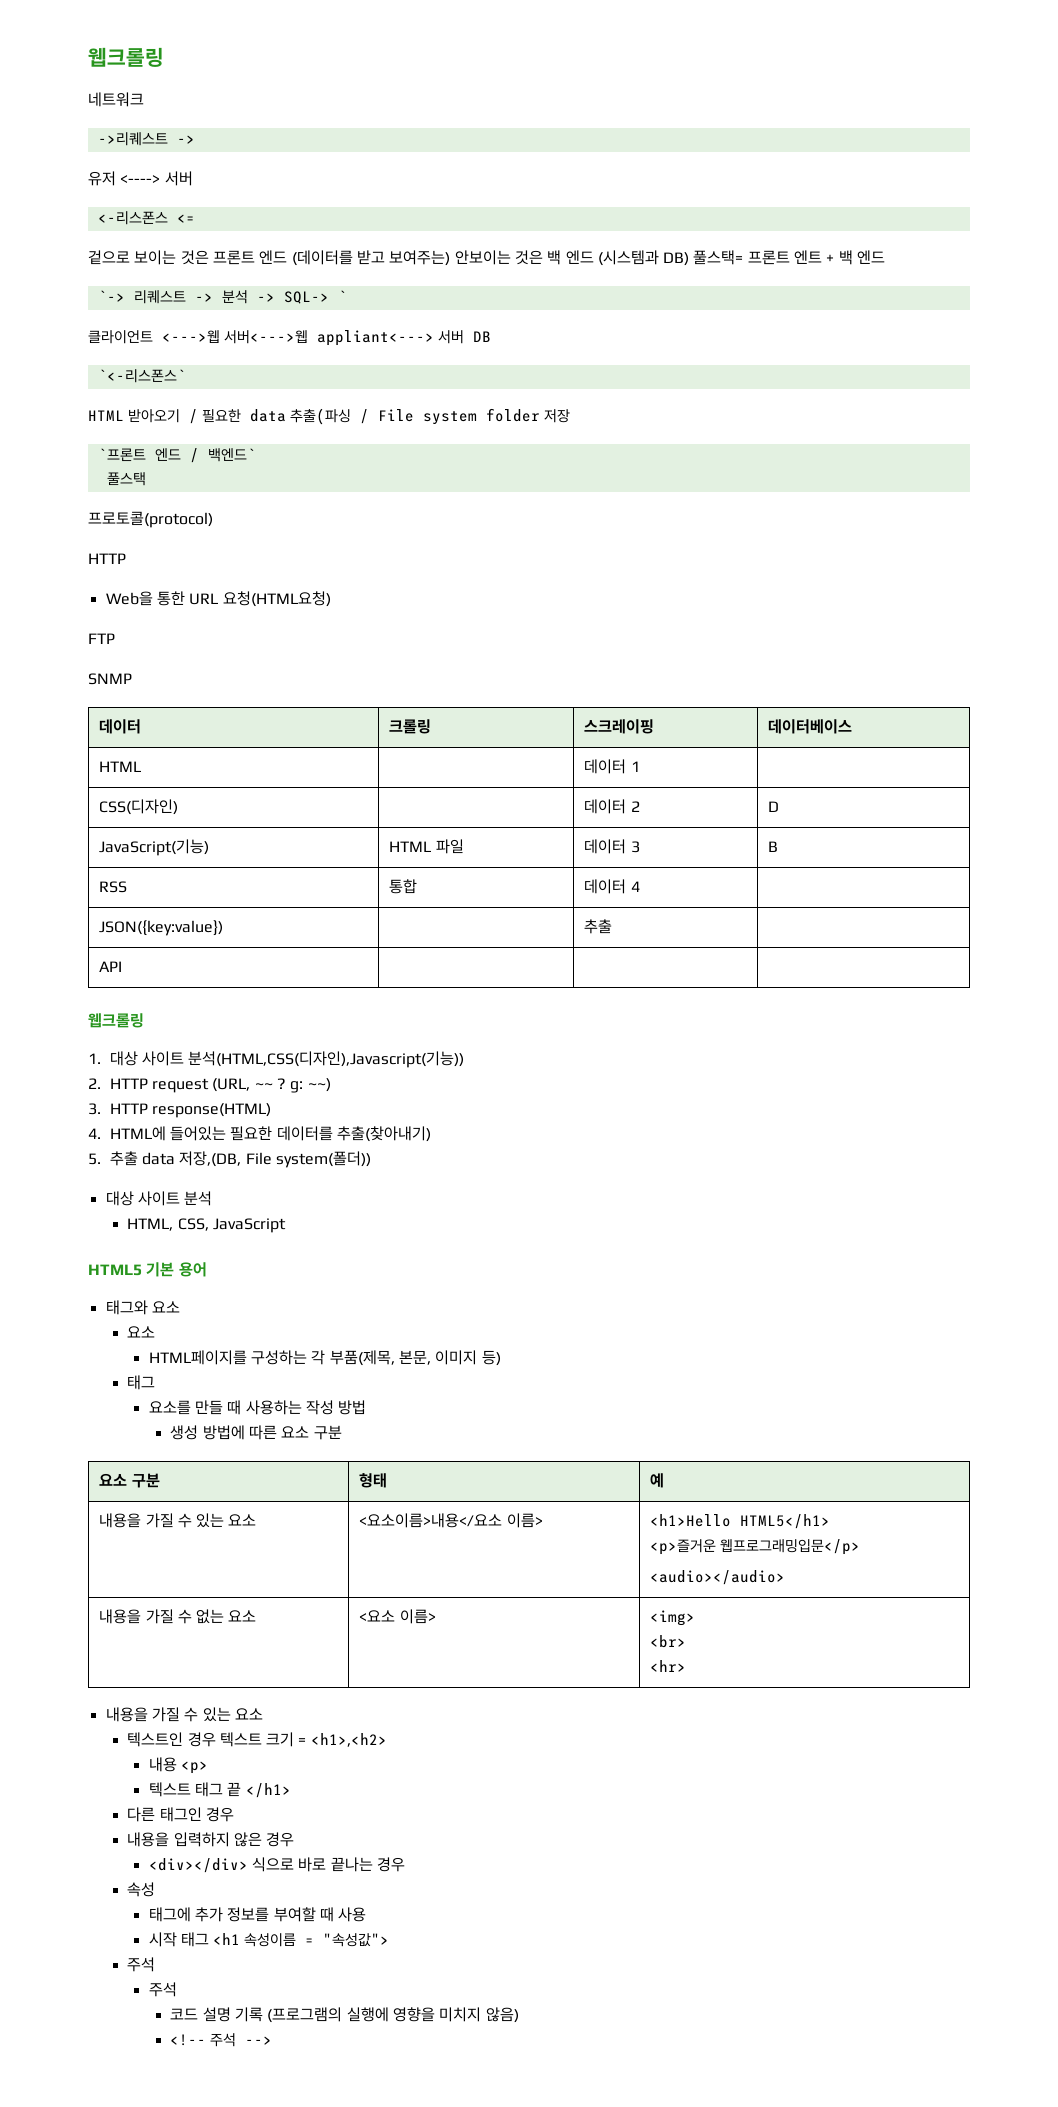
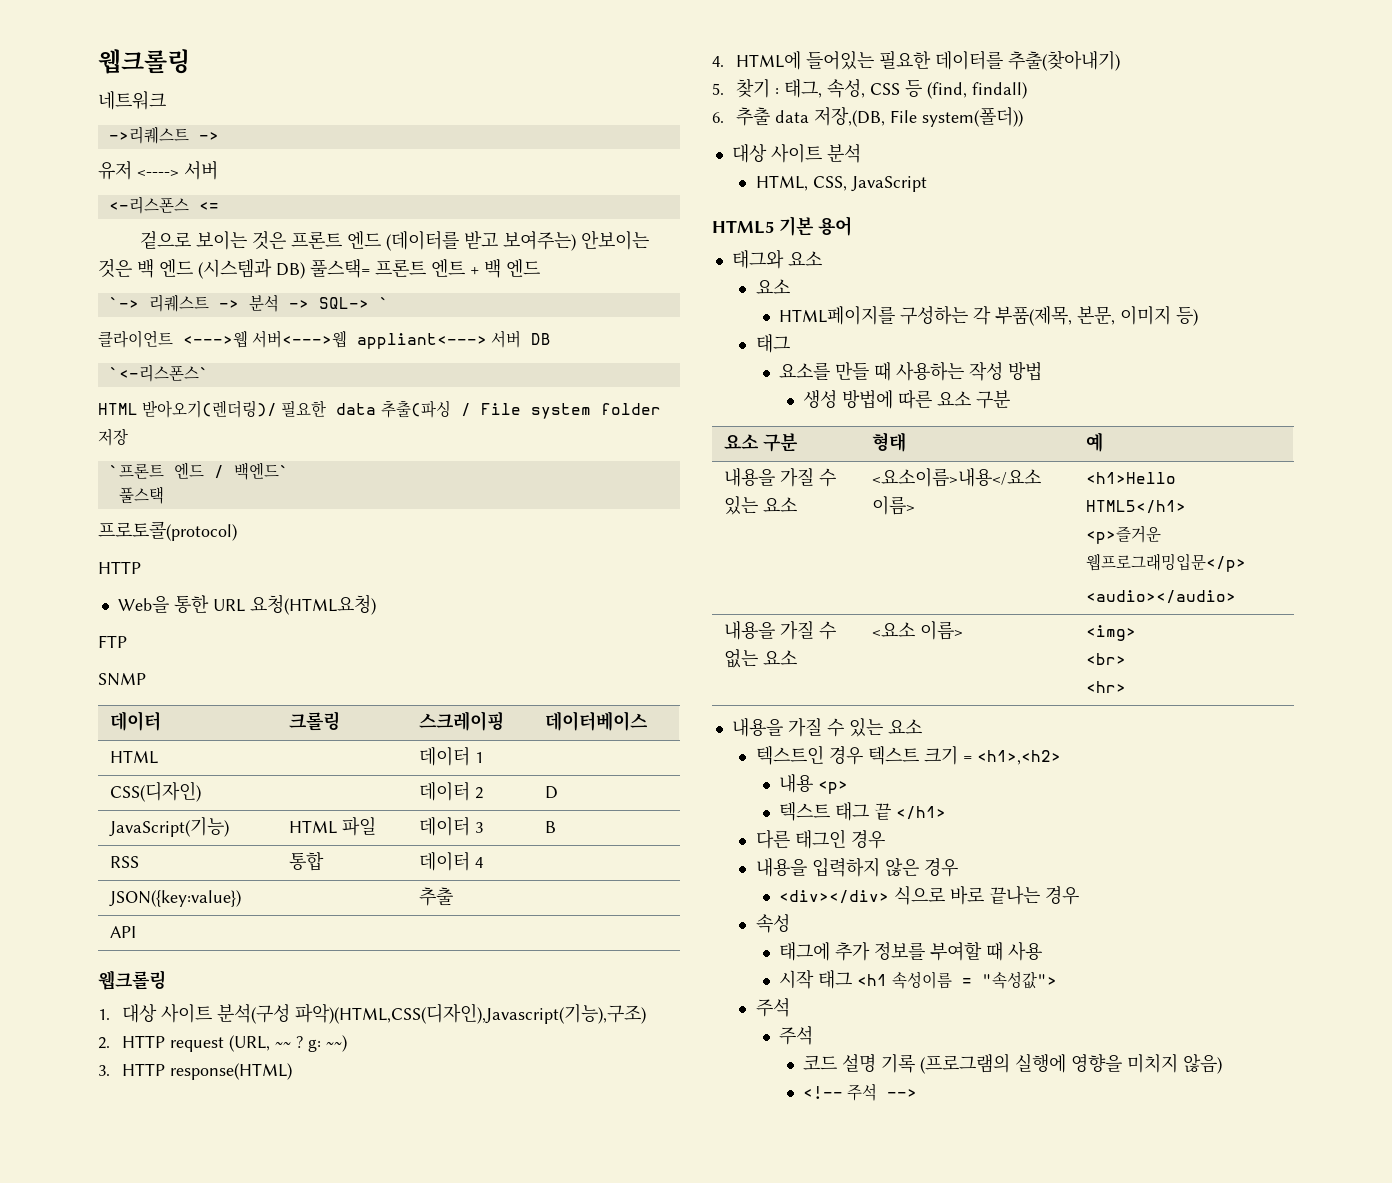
[128,409,199,424] 받아오기 / -> [142,400,278,418] 받아오기(렌더링)/
[188,1051,465,1068] 분석(HTML,CSS(디자인),Javascript(기능)) -> [216,1003,646,1024] 분석(구성 파악)(HTML,CSS(디자인),Javascript(기능),구조)
(101, 1159) none -> [735,78,1027,99] [712,112,724,123] 찾기 : 태그, 속성, CSS 등 (find, findall) // 6.

